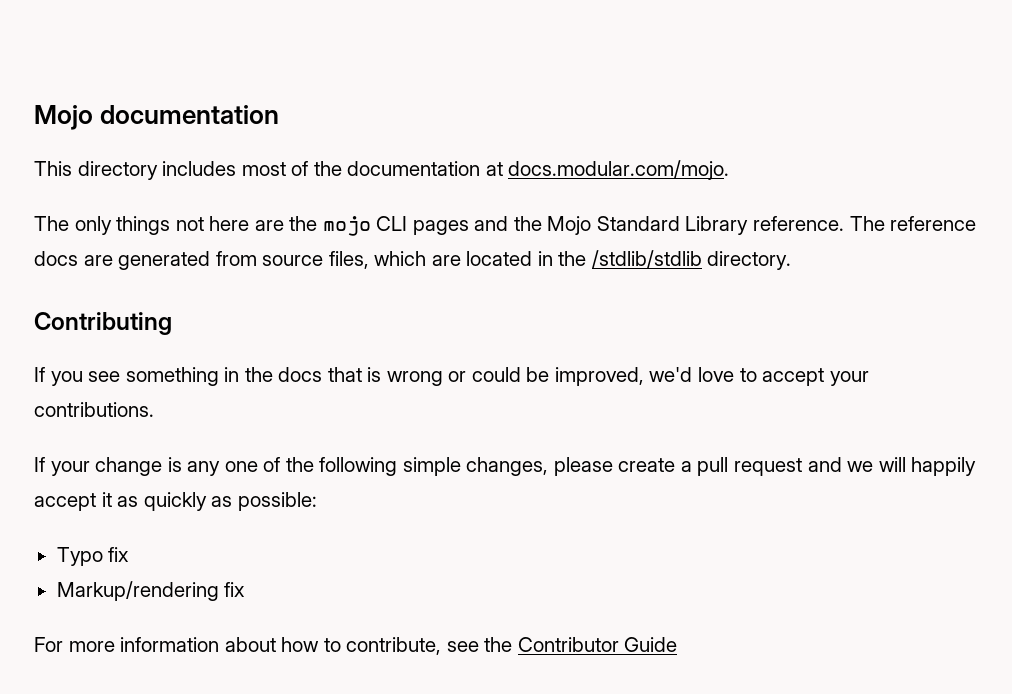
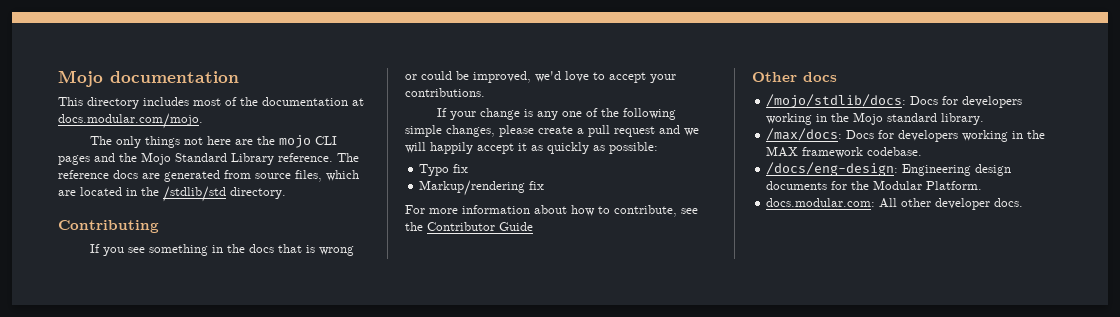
[591,250,702,268] /stdlib/stdlib -> [163,186,226,202] /stdlib/std
(678, 644) none -> [752,72,837,82] [766,94,1023,108] [766,112,985,125] [766,128,1046,142] [766,146,923,158] [766,162,1012,176] [766,180,983,190] [766,198,1024,210] // Other docs // /mojo/stdlib/docs: Docs for developers working in the Mojo standard library. // /max/docs: Docs for developers working in the MAX framework codebase. // /docs/eng-design: Engineering design documents for the Modular Platform. // docs.modular.com: All other developer docs.

